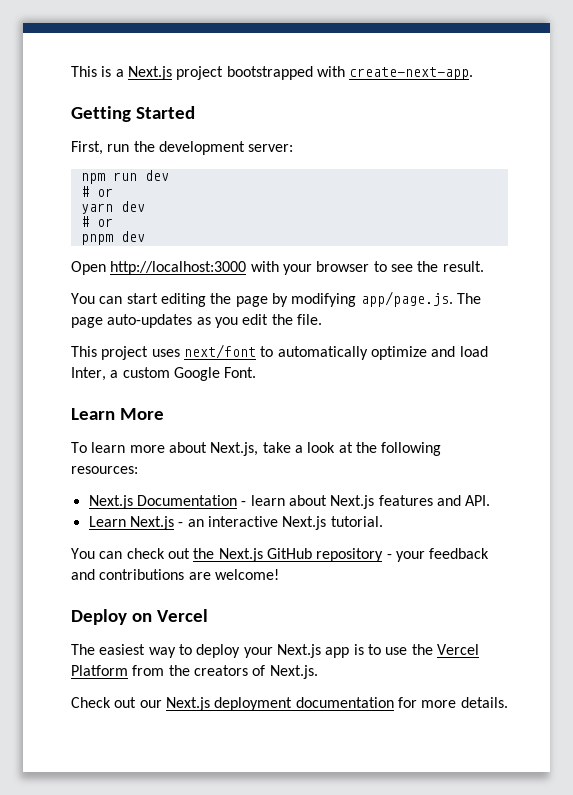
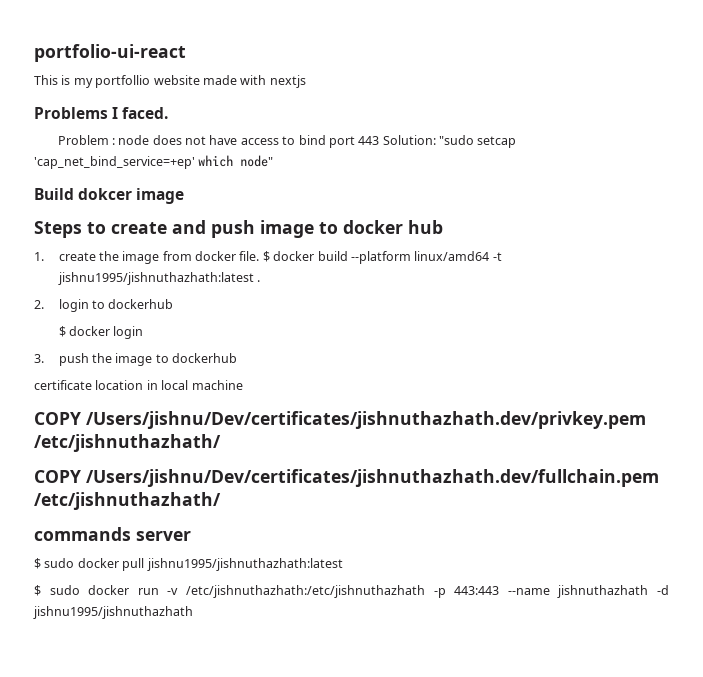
(71, 71) none -> [34,44,186,62] portfolio-ui-react //
[115,66,474,80] [71,106,195,122] [71,141,294,155] [80,170,169,184] [80,186,113,197] [80,201,145,214] [80,216,113,227] [80,231,145,245] [71,261,484,275] [71,291,481,307] [71,314,322,328] [71,344,488,360] [71,367,257,381] [71,408,164,420] [71,442,442,456] [71,466,138,474] [88,495,491,509] [88,516,383,530] [71,548,490,562] [71,569,279,580] [71,609,208,625] [71,644,479,658] [71,665,318,679] [71,697,508,711] a Next.js project bootstrapped with create-next-app. // Getting Started // First, run the development server: // npm run dev // # or // yarn dev // # or // pnpm dev // Open http://localhost:3000 with your browser to see the result. // You can start editing the page by modifying app/page.js. The page auto-updates as you edit the file. // This project uses next/font to automatically optimize and load Inter, a custom Google Font. // Learn More // To learn more about Next.js, take a look at the following resources: // Next.js Documentation - learn about Next.js features and API. // Learn Next.js - an interactive Next.js tutorial. // You can check out the Next.js GitHub repository - your feedback and contributions are welcome! // Deploy on Vercel // The easiest way to deploy your Next.js app is to use the Vercel Platform from the creators of Next.js. // Check out our Next.js deployment documentation for more details. -> [73,75,306,88] [34,107,169,119] [57,135,517,148] [34,155,274,169] [34,188,185,204] [34,220,443,238] [34,251,502,264] [57,272,260,285] [34,299,174,312] [58,326,144,339] [34,353,238,366] [34,380,243,390] [34,411,646,429] [34,434,221,452] [34,469,659,487] [34,492,221,510] [34,527,191,541] [34,558,343,571] [34,585,670,598] [33,606,193,619] my portfollio website made with nextjs // Problems I faced. // Problem : node does not have access to bind port 443 Solution: "sudo setcap 'cap_net_bind_service=+ep' which node" // Build dokcer image // Steps to create and push image to docker hub // 1. create the image from docker file. $ docker build --platform linux/amd64 -t jishnu1995/jishnuthazhath:latest . // 2. login to dockerhub // $ docker login // 3. push the image to dockerhub // certificate location in local machine // COPY /Users/jishnu/Dev/certificates/jishnuthazhath.dev/privkey.pem /etc/jishnuthazhath/ // COPY /Users/jishnu/Dev/certificates/jishnuthazhath.dev/fullchain.pem /etc/jishnuthazhath/ // commands server // $ sudo docker pull jishnu1995/jishnuthazhath:latest // $ sudo docker run -v /etc/jishnuthazhath:/etc/jishnuthazhath -p 443:443 --name jishnuthazhath -d jishnu1995/jishnuthazhath

